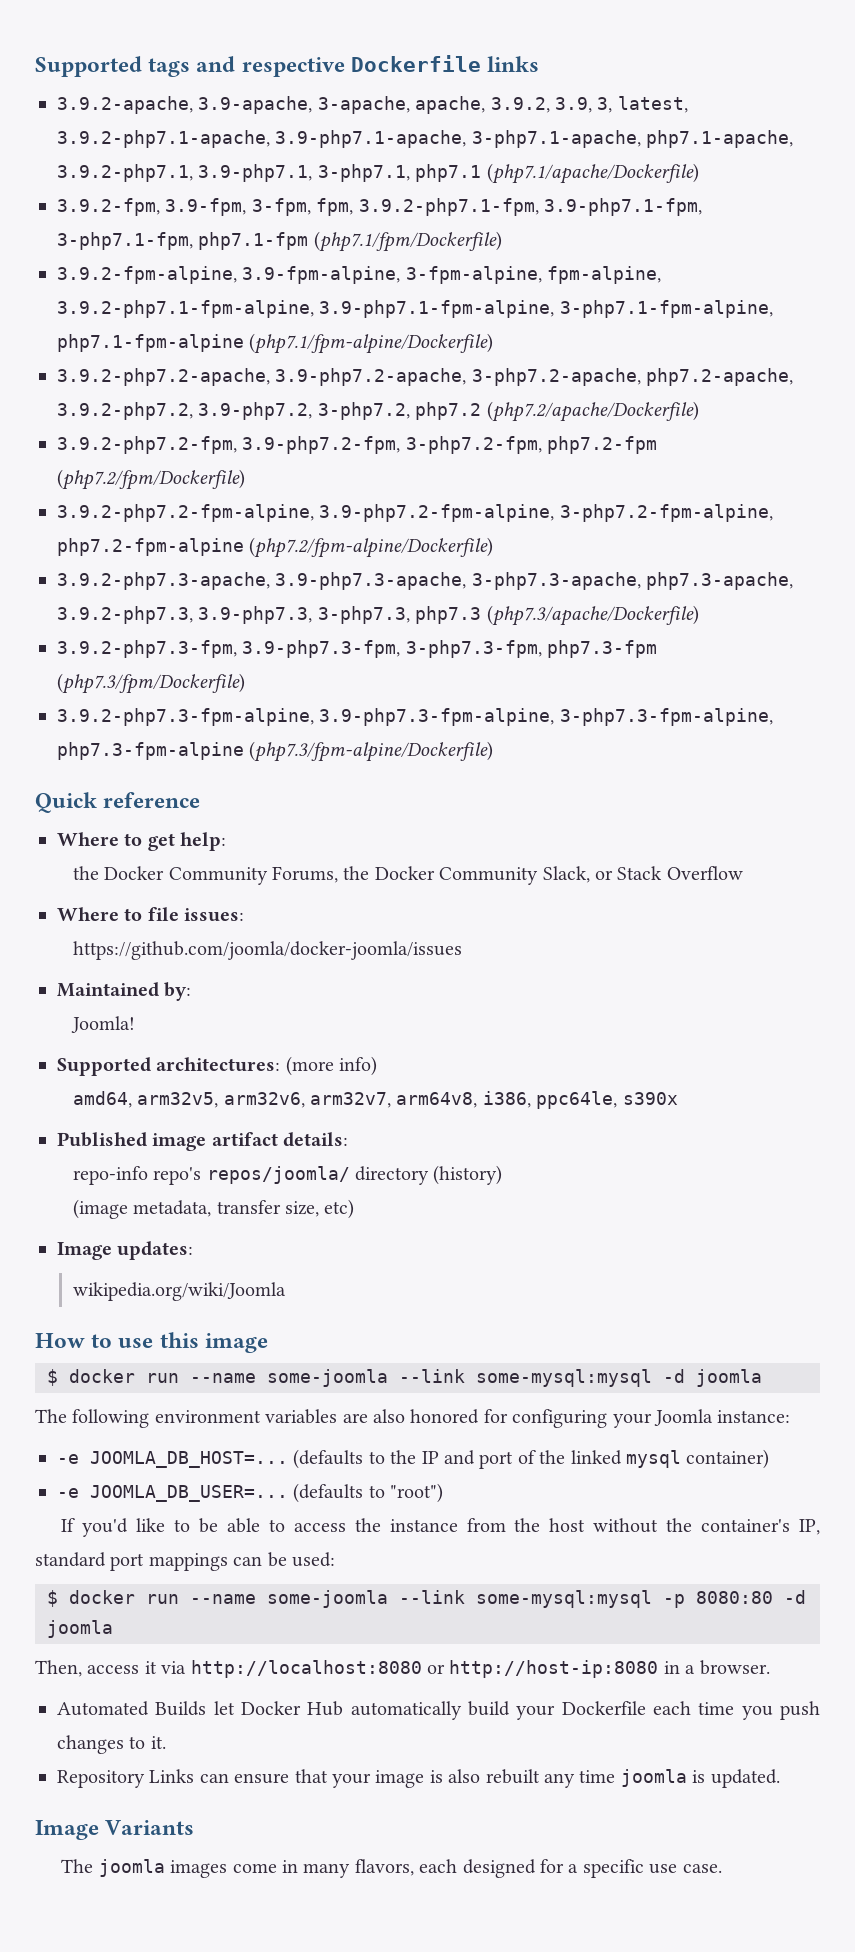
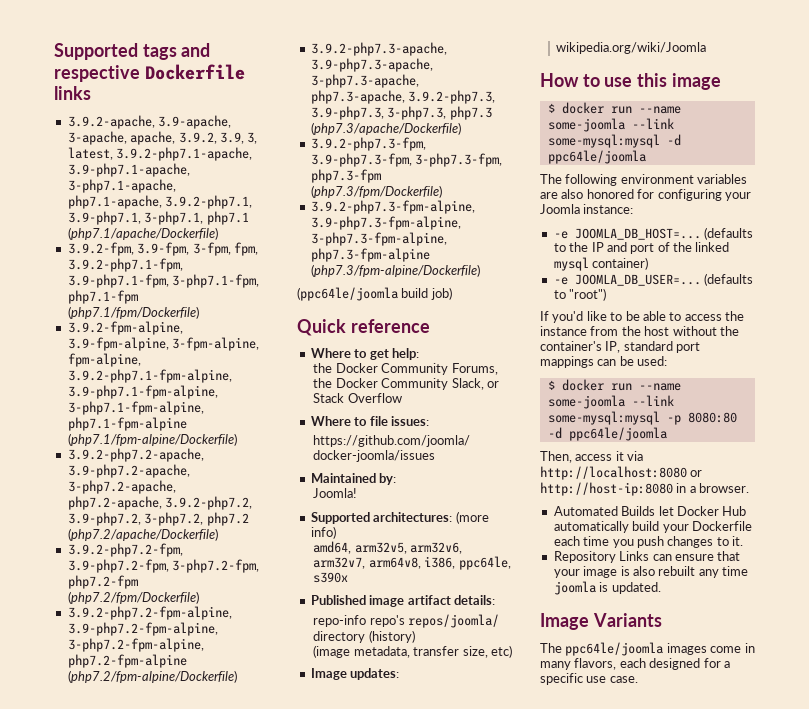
(494, 751) none -> [297,287,452,301] // (ppc64le/joomla build job)
[696,1369,762,1387] joomla -> [547,150,646,164] ppc64le/joomla
[47,1620,113,1638] joomla -> [568,427,667,441] ppc64le/joomla
[98,1859,165,1877] joomla -> [565,642,664,656] ppc64le/joomla

